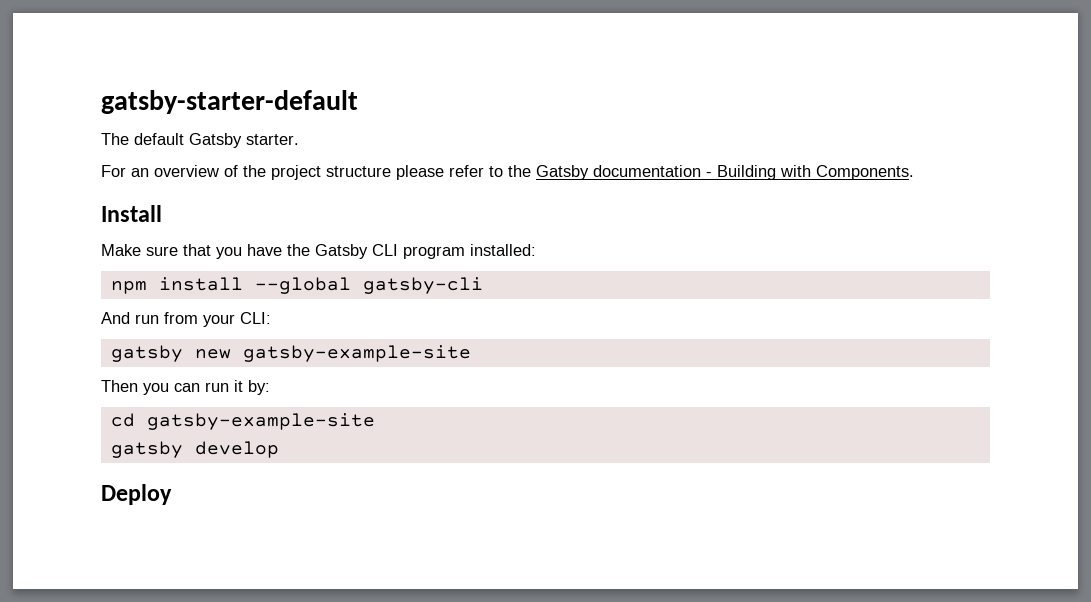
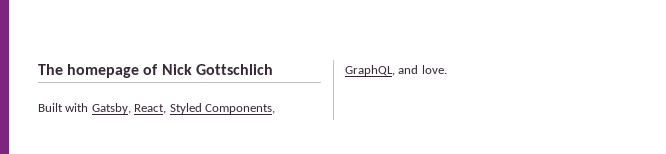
[101,90,358,114] [101,133,299,148] [101,165,914,180] [101,205,162,222] [101,244,536,259] [110,277,483,294] [101,312,271,327] [110,345,471,362] [101,380,270,395] [110,413,375,430] [110,441,279,458] [101,484,172,505] gatsby-starter-default // The default Gatsby starter. // For an overview of the project structure please refer to the Gatsby documentation - Building with Components. // Install // Make sure that you have the Gatsby CLI program installed: // npm install --global gatsby-cli // And run from your CLI: // gatsby new gatsby-example-site // Then you can run it by: // cd gatsby-example-site // gatsby develop // Deploy -> [38,64,273,78] [38,103,275,114] [345,65,447,76] The homepage of Nick Gottschlich // Built with Gatsby, React, Styled Components, GraphQL, and love.

